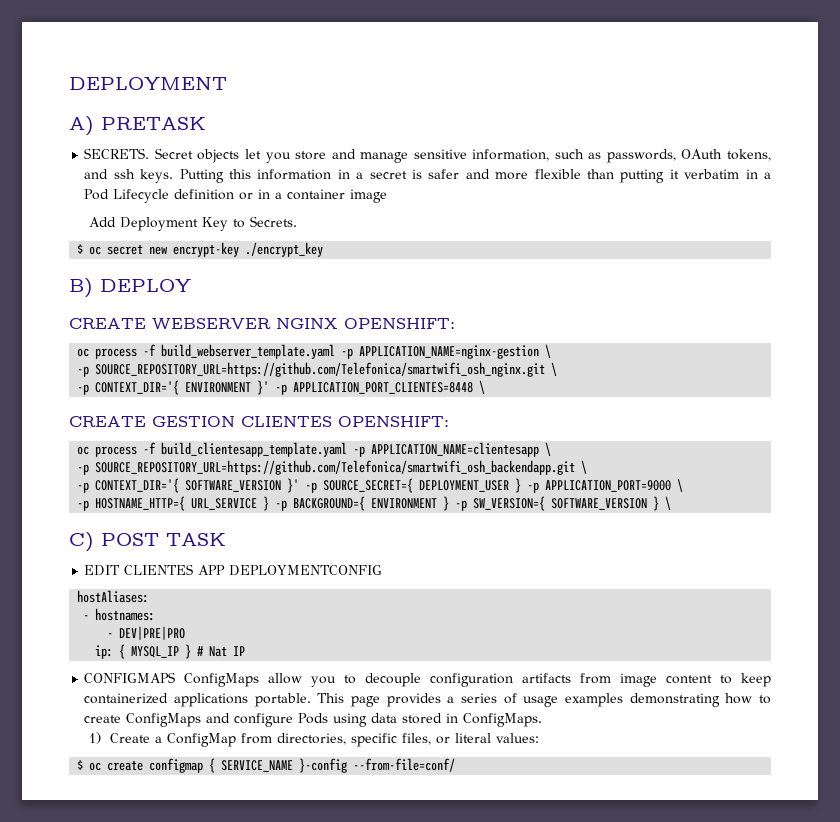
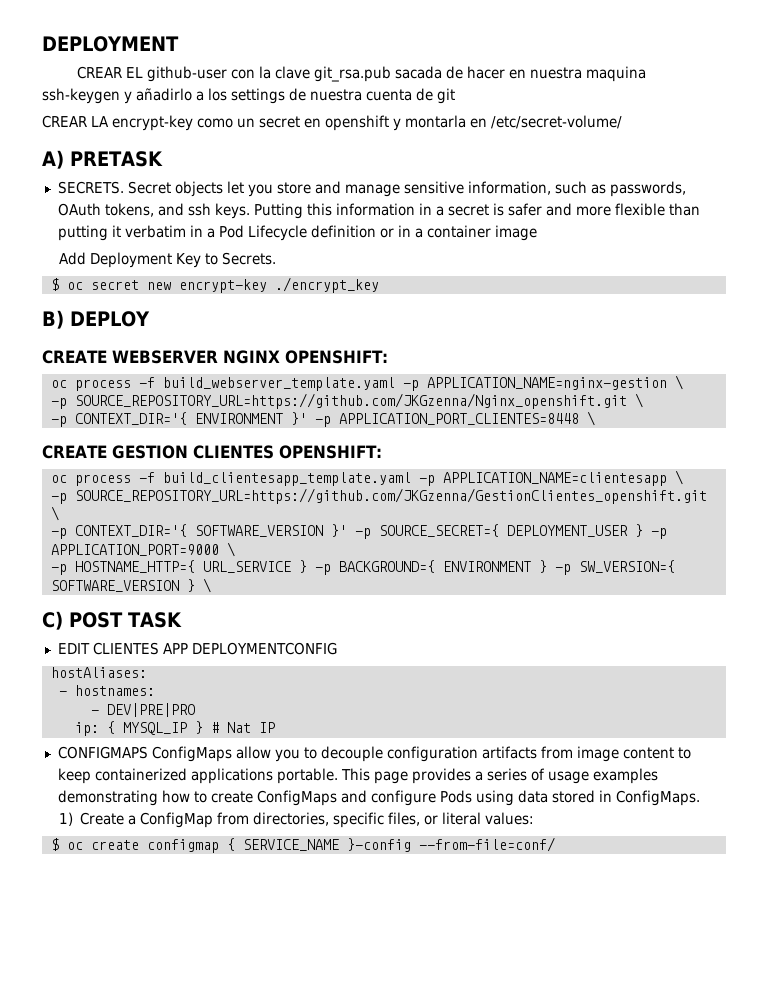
(227, 83) none -> [76,66,646,82] [42,88,455,104] [42,115,622,131] // CREAR EL github-user con la clave git_rsa.pub sacada de hacer en nuestra maquina ssh-keygen y añadirlo a los settings de nuestra cuenta de git // CREAR LA encrypt-key como un secret en openshift y montarla en /etc/secret-volume/
[95,362,546,377] SOURCE_REPOSITORY_URL=https://github.com/Telefonica/smartwifi_osh_nginx.git -> [74,393,627,409] SOURCE_REPOSITORY_URL=https://github.com/JKGzenna/Nginx_openshift.git
[95,460,576,475] SOURCE_REPOSITORY_URL=https://github.com/Telefonica/smartwifi_osh_backendapp.git -> [74,488,707,504] SOURCE_REPOSITORY_URL=https://github.com/JKGzenna/GestionClientes_openshift.git

